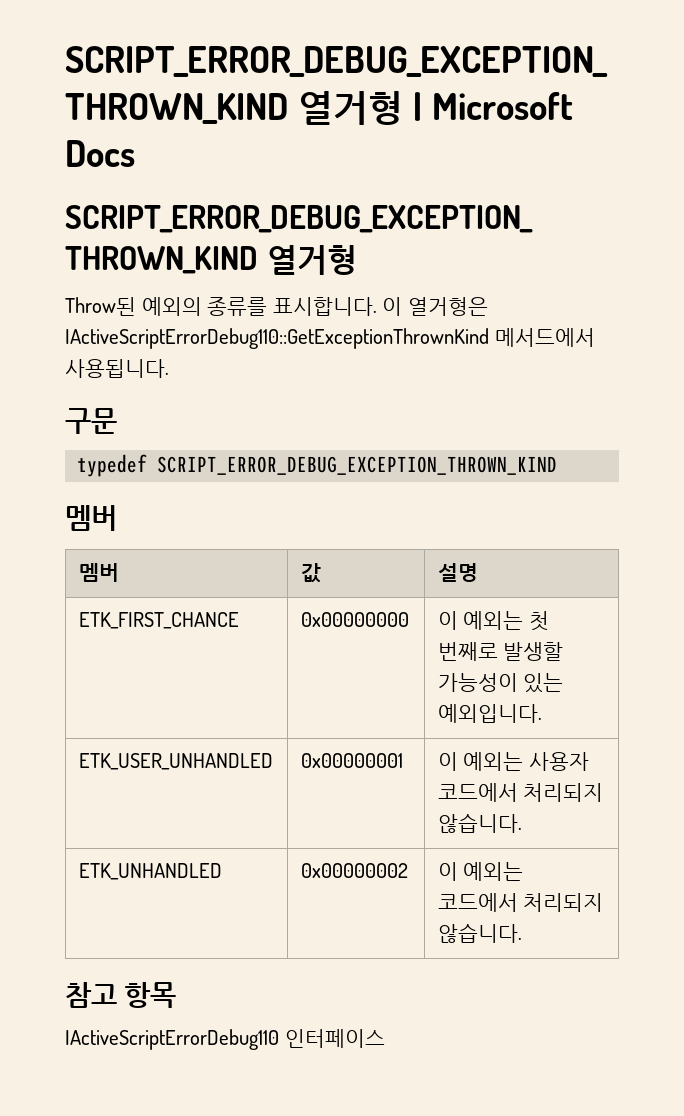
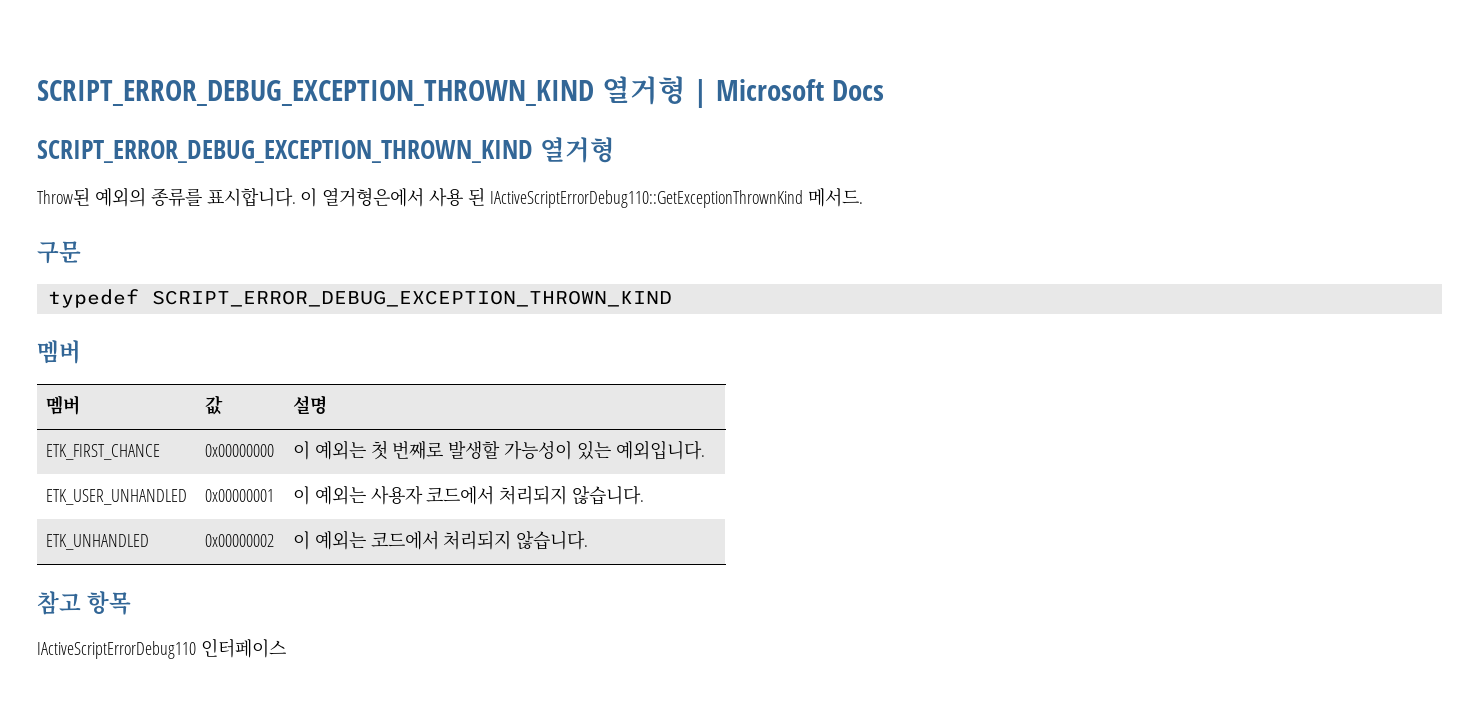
[407,297,488,316] [65,328,595,349] [65,359,169,378] 열거형은 IActiveScriptErrorDebug110::GetExceptionThrownKind 메서드에서 사용됩니다. -> [322,188,863,208] 열거형은에서 사용 된 IActiveScriptErrorDebug110::GetExceptionThrownKind 메서드.

